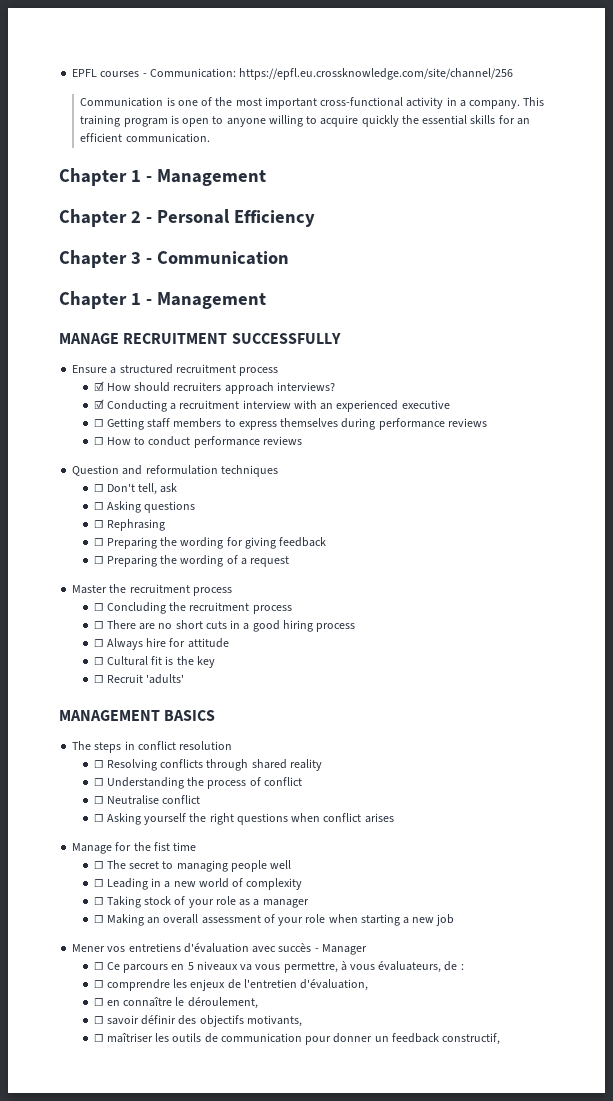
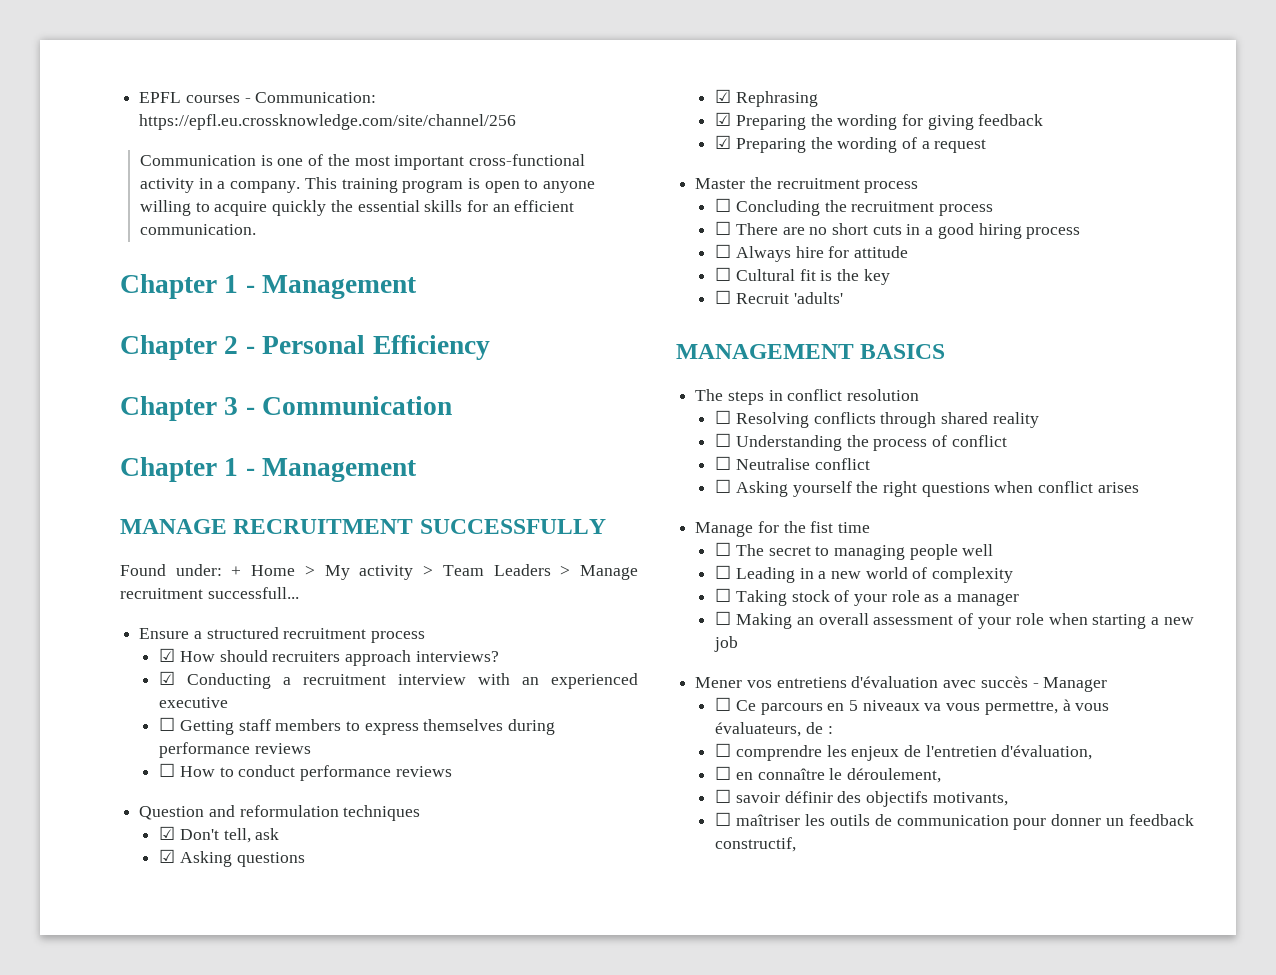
(341, 338) none -> [120,564,638,580] [120,587,299,599] // Found under: + Home > My activity > Team Leaders > Manage recruitment successfull...
[93,484,104,492] ☐ -> [159,826,176,840] ☑
[93,502,104,510] ☐ -> [159,849,176,863] ☑
[93,520,104,528] ☐ -> [715,89,732,103] ☑
[93,538,104,546] ☐ -> [715,112,732,126] ☑
[93,556,104,564] ☐ -> [715,135,732,149] ☑

